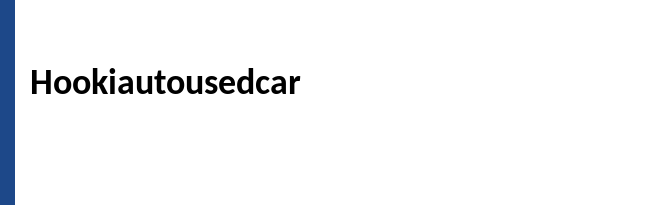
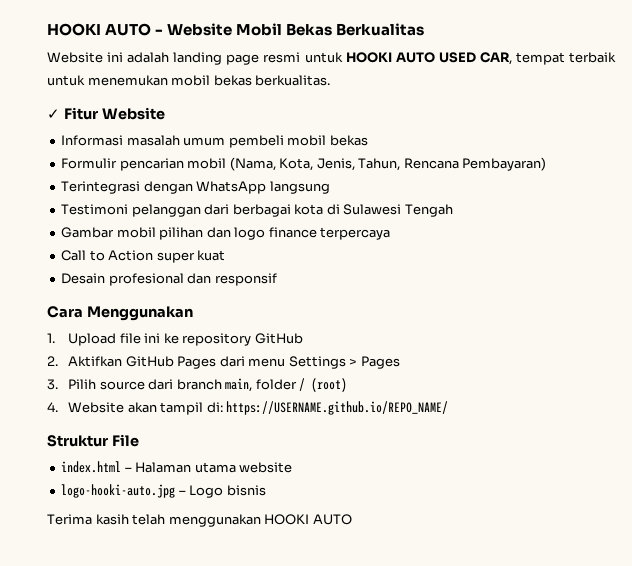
[30,68,301,94] Hookiautousedcar -> [47,23,425,36] [47,52,616,65] [47,75,331,86] [47,107,165,120] [61,135,368,148] [61,157,547,171] [61,181,330,194] [61,204,453,217] [61,227,391,240] [61,250,226,263] [61,273,277,286] [47,306,193,321] [47,333,303,346] [47,356,400,369] [47,378,348,392] [47,401,449,415] [47,434,139,447] [61,461,293,473] [61,484,266,498] [47,514,352,527] HOOKI AUTO - Website Mobil Bekas Berkualitas // Website ini adalah landing page resmi untuk HOOKI AUTO USED CAR, tempat terbaik untuk menemukan mobil bekas berkualitas. // ✓ Fitur Website // Informasi masalah umum pembeli mobil bekas // Formulir pencarian mobil (Nama, Kota, Jenis, Tahun, Rencana Pembayaran) // Terintegrasi dengan WhatsApp langsung // Testimoni pelanggan dari berbagai kota di Sulawesi Tengah // Gambar mobil pilihan dan logo finance terpercaya // Call to Action super kuat // Desain profesional dan responsif // Cara Menggunakan // 1. Upload file ini ke repository GitHub // 2. Aktifkan GitHub Pages dari menu Settings > Pages // 3. Pilih source dari branch main, folder / (root) // 4. Website akan tampil di: https://USERNAME.github.io/REPO_NAME/ // Struktur File // index.html – Halaman utama website // logo-hooki-auto.jpg – Logo bisnis // Terima kasih telah menggunakan HOOKI AUTO

